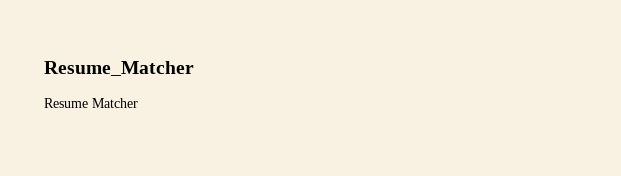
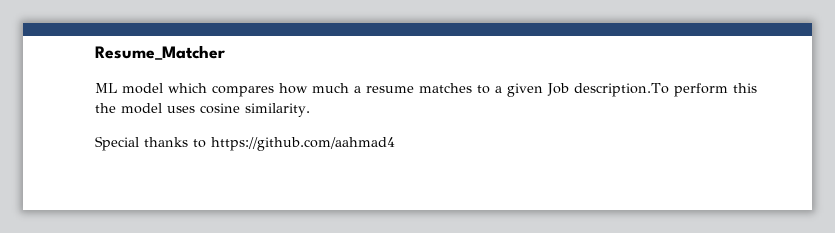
[44,98,138,108] Resume Matcher -> [95,83,757,97] [95,103,310,117] [95,136,395,151] ML model which compares how much a resume matches to a given Job description.To perform this the model uses cosine similarity. // Special thanks to https://github.com/aahmad4

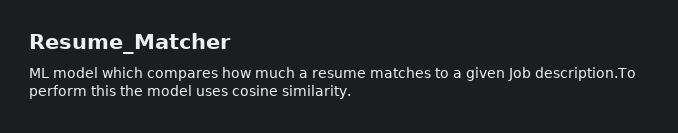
[95,136,395,151] // Special thanks to https://github.com/aahmad4 -> (351, 92) none

